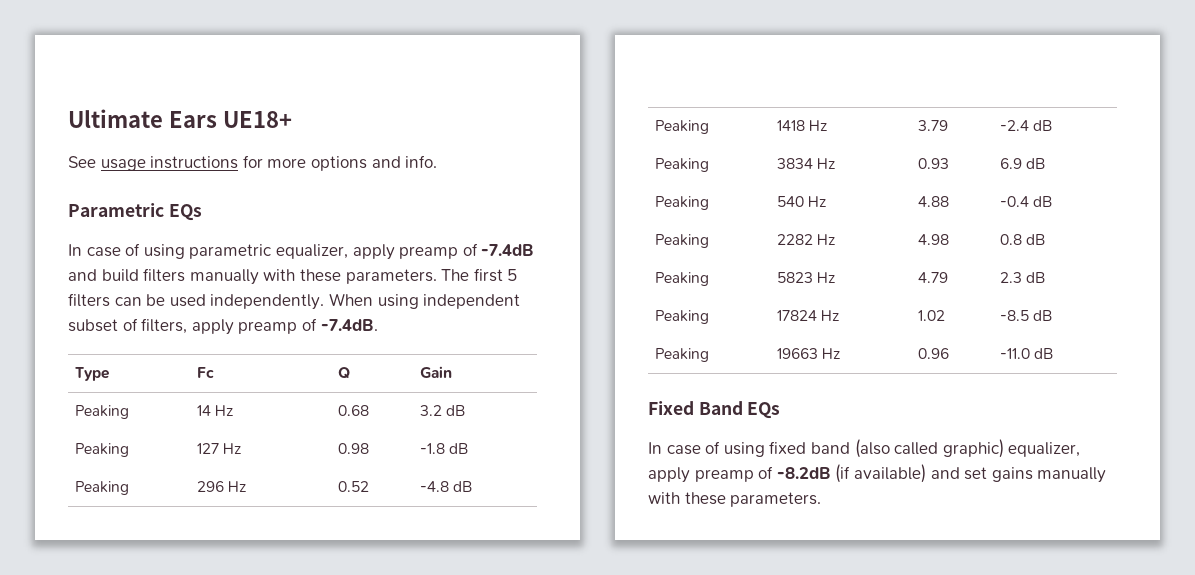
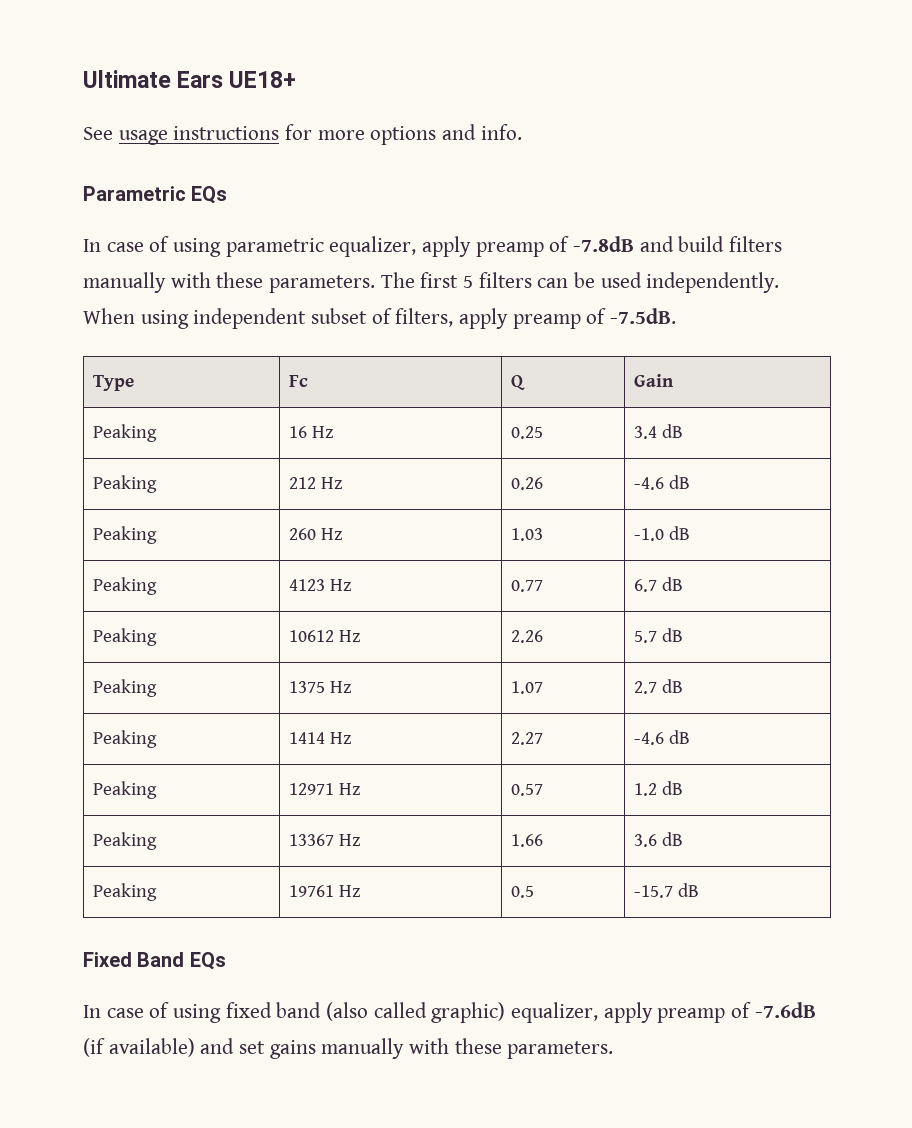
[481,244,535,256] -7.4dB -> [573,236,635,252] -7.8dB
[320,319,378,331] -7.4dB. -> [610,308,677,324] -7.5dB.
[197,405,234,416] [338,405,370,416] [420,405,466,416] [75,443,130,457] [197,443,242,454] [338,443,370,454] [420,443,469,454] [75,481,130,495] [197,481,247,492] [338,481,370,492] [420,481,473,492] [655,120,710,134] [777,120,828,131] [918,120,949,131] [1000,120,1053,131] [655,158,710,172] [777,158,836,169] [918,158,950,169] [1000,158,1046,169] [655,196,710,210] [777,196,827,207] [918,196,950,207] [1000,196,1053,207] [655,234,710,248] [777,234,836,245] [918,234,950,245] [1000,234,1046,245] [655,272,710,286] [777,272,836,283] [918,272,949,283] [1000,272,1046,283] [655,310,710,324] [777,310,840,321] [918,310,946,321] [1000,310,1053,321] [655,348,710,362] [777,348,841,359] [918,348,950,359] [1000,348,1031,359] 14 Hz | 0.68 | 3.2 dB // Peaking | 127 Hz | 0.98 | -1.8 dB // Peaking | 296 Hz | 0.52 | -4.8 dB // Peaking | 1418 Hz | 3.79 | -2.4 dB // Peaking | 3834 Hz | 0.93 | 6.9 dB // Peaking | 540 Hz | 4.88 | -0.4 dB // Peaking | 2282 Hz | 4.98 | 0.8 dB // Peaking | 5823 Hz | 4.79 | 2.3 dB // Peaking | 17824 Hz | 1.02 | -8.5 dB // Peaking | 19663 Hz | 0.96 | -11.0 -> [288,426,334,438] [510,426,543,439] [633,424,683,439] [92,475,157,493] [288,477,343,489] [510,477,543,490] [633,475,690,490] [92,526,157,544] [288,528,343,540] [510,528,543,541] [633,526,690,541] [92,577,157,595] [288,579,352,591] [510,580,543,592] [633,577,683,592] [92,628,157,646] [288,630,361,642] [510,630,543,643] [633,628,683,643] [92,679,157,697] [288,681,352,693] [510,681,543,694] [633,679,683,694] [92,730,157,748] [288,732,352,744] [510,732,543,745] [633,730,690,745] [92,781,157,799] [288,783,361,795] [510,784,543,796] [633,781,683,796] [92,832,157,850] [288,834,361,846] [510,834,543,847] [633,832,683,847] [92,883,157,901] [288,885,361,897] [510,886,534,898] [633,885,673,898] 16 Hz | 0.25 | 3.4 dB // Peaking | 212 Hz | 0.26 | -4.6 dB // Peaking | 260 Hz | 1.03 | -1.0 dB // Peaking | 4123 Hz | 0.77 | 6.7 dB // Peaking | 10612 Hz | 2.26 | 5.7 dB // Peaking | 1375 Hz | 1.07 | 2.7 dB // Peaking | 1414 Hz | 2.27 | -4.6 dB // Peaking | 12971 Hz | 0.57 | 1.2 dB // Peaking | 13367 Hz | 1.66 | 3.6 dB // Peaking | 19761 Hz | 0.5 | -15.7
[776,467,831,479] -8.2dB -> [754,1002,816,1018] -7.6dB

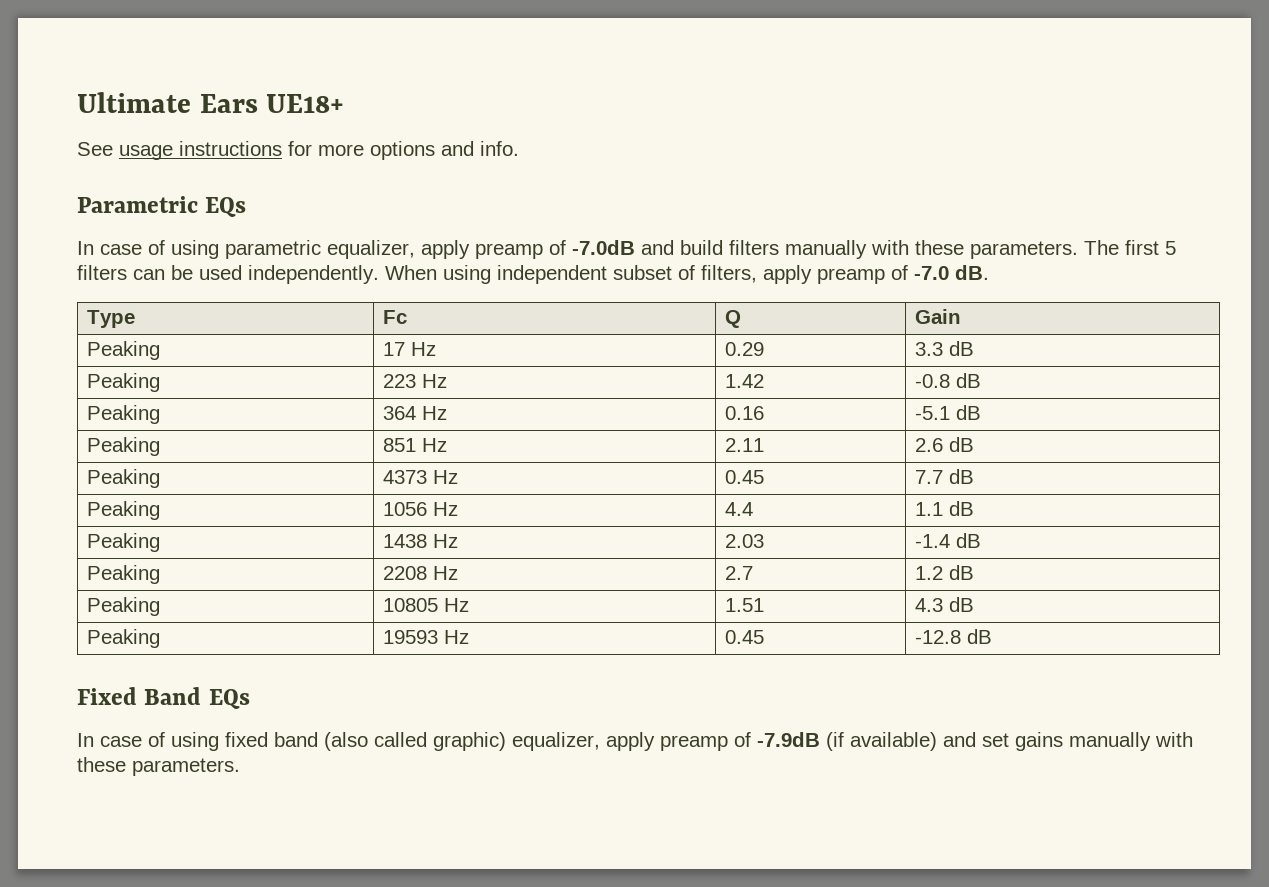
[573,236,635,252] -7.8dB -> [572,240,635,255] -7.0dB
[610,308,677,324] -7.5dB. -> [914,265,989,280] -7.0 dB.
[288,426,334,438] [510,426,543,439] [633,424,683,439] [92,475,157,493] [288,477,343,489] [510,477,543,490] [633,475,690,490] [92,526,157,544] [288,528,343,540] [510,528,543,541] [633,526,690,541] [92,577,157,595] [288,579,352,591] [510,580,543,592] [633,577,683,592] [92,628,157,646] [288,630,361,642] [510,630,543,643] [633,628,683,643] [92,679,157,697] [288,681,352,693] [510,681,543,694] [633,679,683,694] [92,730,157,748] [288,732,352,744] [510,732,543,745] [633,730,690,745] [92,781,157,799] [288,783,361,795] [510,784,543,796] 16 Hz | 0.25 | 3.4 dB // Peaking | 212 Hz | 0.26 | -4.6 dB // Peaking | 260 Hz | 1.03 | -1.0 dB // Peaking | 4123 Hz | 0.77 | 6.7 dB // Peaking | 10612 Hz | 2.26 | 5.7 dB // Peaking | 1375 Hz | 1.07 | 2.7 dB // Peaking | 1414 Hz | 2.27 | -4.6 dB // Peaking | 12971 Hz | 0.57 -> [383,342,437,356] [725,342,765,356] [915,341,975,356] [87,373,161,392] [383,374,448,388] [725,374,765,388] [915,373,982,388] [87,405,161,424] [383,406,448,420] [725,406,765,420] [915,405,982,420] [87,437,161,456] [383,438,448,452] [725,438,765,452] [915,437,975,452] [87,469,161,488] [383,470,459,484] [725,470,765,484] [915,469,975,484] [87,501,161,520] [383,502,459,516] [725,502,754,516] [915,501,975,516] [87,533,161,552] [383,534,459,548] [725,534,765,548] [915,533,982,548] [87,565,161,584] [383,566,459,580] [725,566,754,580] 17 Hz | 0.29 | 3.3 dB // Peaking | 223 Hz | 1.42 | -0.8 dB // Peaking | 364 Hz | 0.16 | -5.1 dB // Peaking | 851 Hz | 2.11 | 2.6 dB // Peaking | 4373 Hz | 0.45 | 7.7 dB // Peaking | 1056 Hz | 4.4 | 1.1 dB // Peaking | 1438 Hz | 2.03 | -1.4 dB // Peaking | 2208 Hz | 2.7
[288,834,361,846] [510,834,543,847] [633,832,683,847] [92,883,157,901] [288,885,361,897] [510,886,534,898] [633,885,673,898] 13367 Hz | 1.66 | 3.6 dB // Peaking | 19761 Hz | 0.5 | -15.7 -> [383,598,470,612] [725,598,765,612] [915,597,975,612] [87,629,161,648] [383,630,470,644] [725,630,765,644] [915,630,962,644] 10805 Hz | 1.51 | 4.3 dB // Peaking | 19593 Hz | 0.45 | -12.8
[754,1002,816,1018] -7.6dB -> [757,732,820,747] -7.9dB

